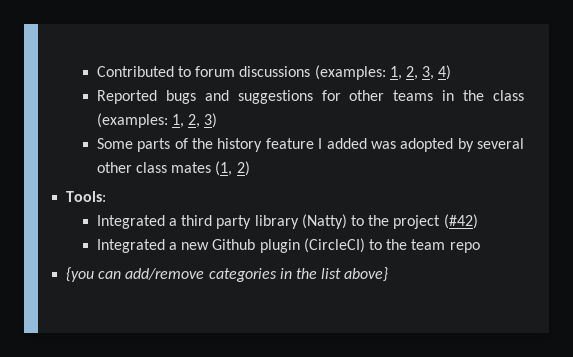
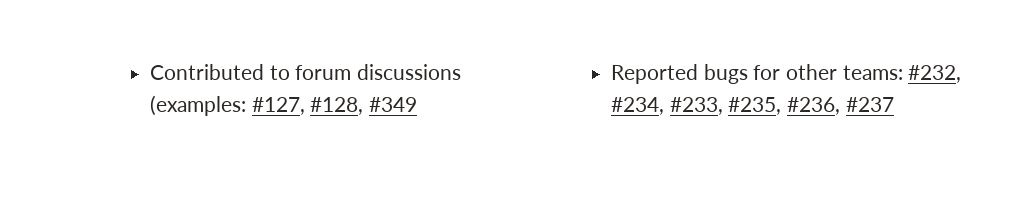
[389,65,452,80] [96,90,525,104] [96,113,218,128] [96,138,524,152] [96,161,250,176] [66,191,107,202] [96,214,478,229] [96,238,480,253] [66,267,389,282] 1, 2, 3, 4) // Reported bugs and suggestions for other teams in the class (examples: 1, 2, 3) // Some parts of the history feature I added was adopted by several other class mates (1, 2) // Tools: // Integrated a third party library (Natty) to the project (#42) // Integrated a new Github plugin (CircleCI) to the team repo // {you can add/remove categories in the list above} -> [251,97,417,115] [610,64,962,84] [610,97,894,115] #127, #128, #349 // Reported bugs for other teams: #232, #234, #233, #235, #236, #237

